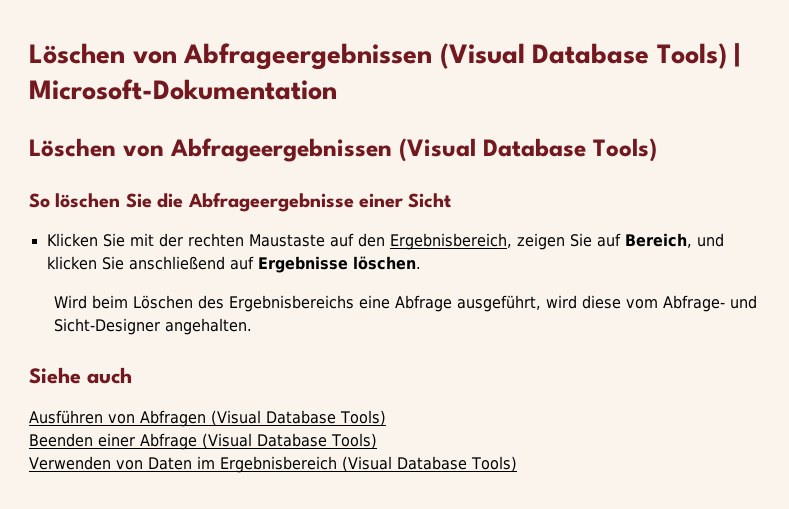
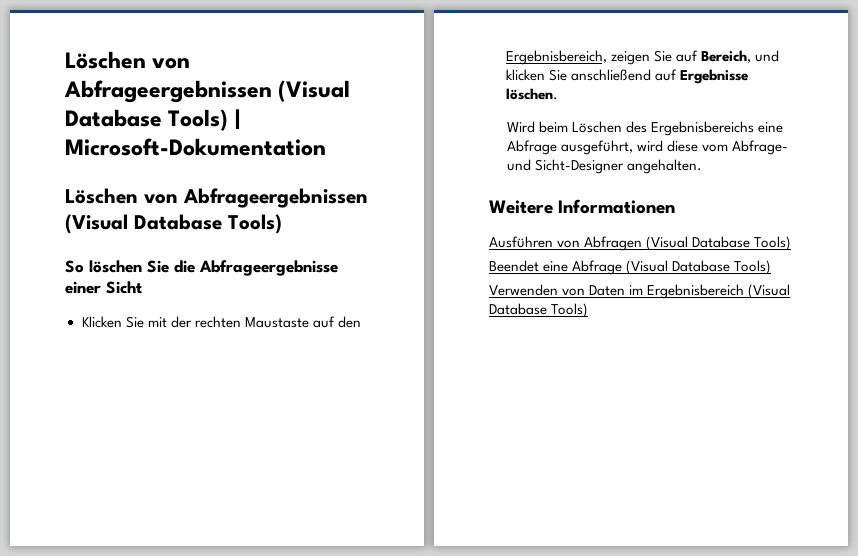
[29,367,132,384] Siehe auch -> [489,199,676,214] Weitere Informationen
[29,433,135,447] Beenden einer -> [489,260,569,272] Beendet eine

